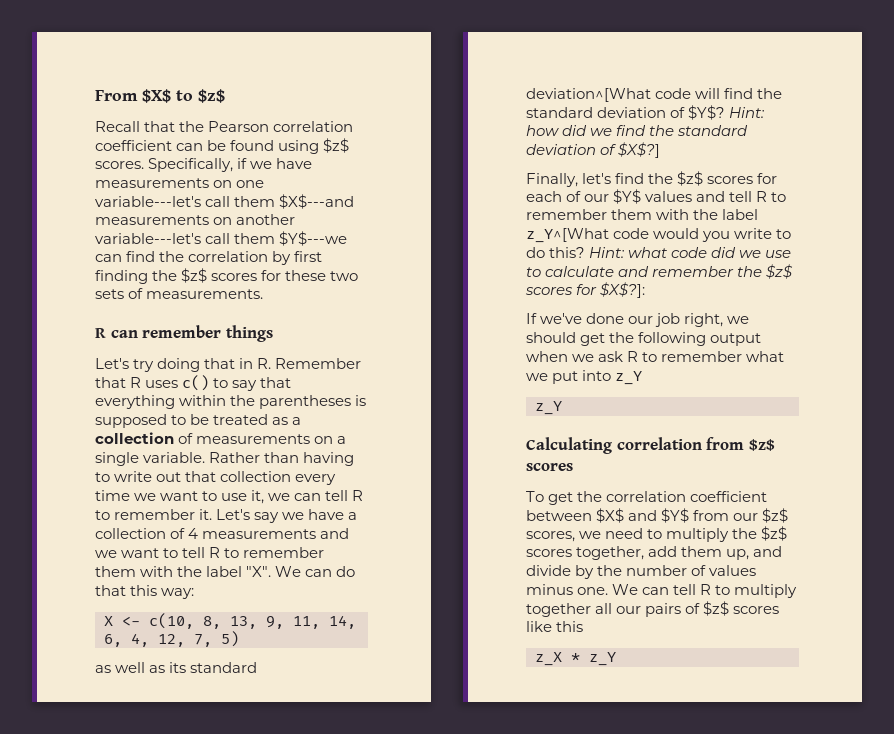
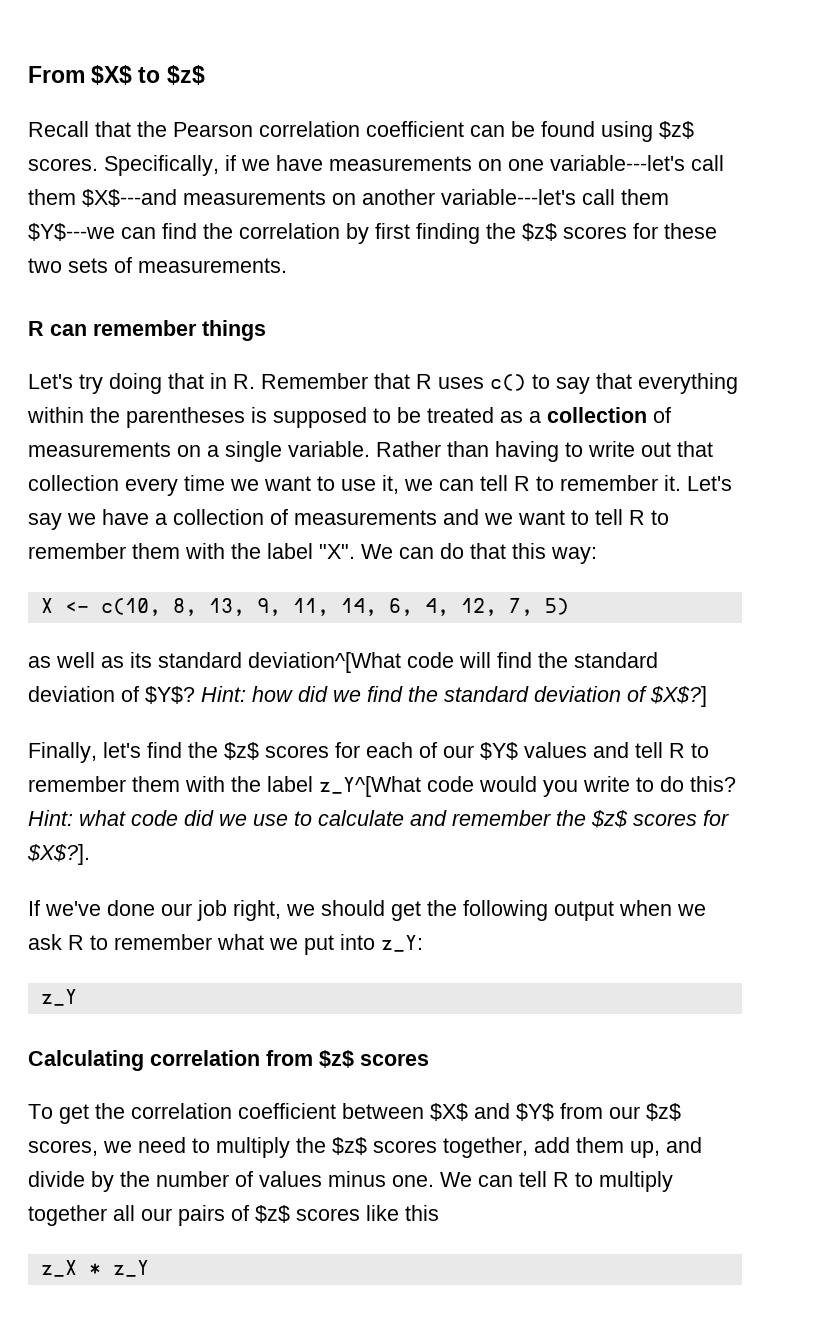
[188,528,199,539] 4 -> (288, 517) none
[600,282,646,298] $X$?]: -> [27,844,90,865] $X$?].
[615,371,643,385] z_Y -> [381,935,423,952] z_Y:

